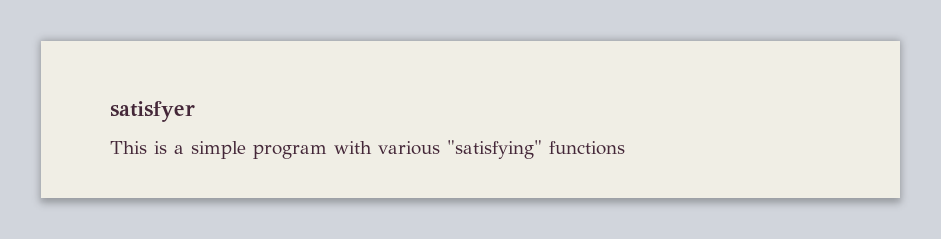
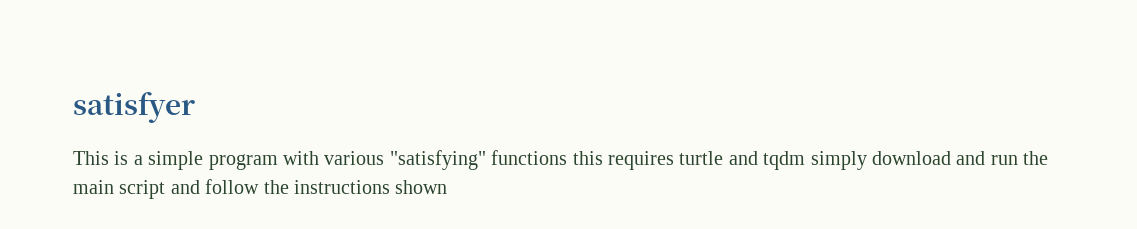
(625, 148) none -> [572,151,1049,170] [73,179,448,199] this requires turtle and tqdm simply download and run the main script and follow the instructions shown

